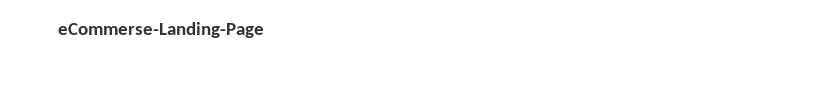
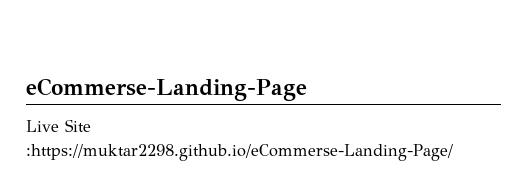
(264, 30) none -> [26,119,91,132] [26,144,453,161] // Live Site :https://muktar2298.github.io/eCommerse-Landing-Page/

